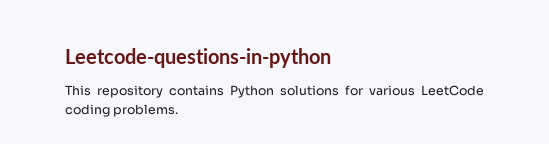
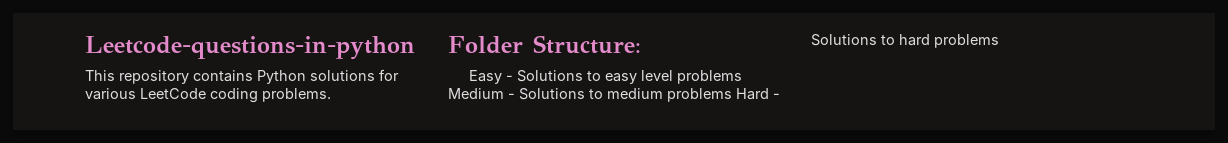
(179, 110) none -> [448,35,641,54] [468,70,742,84] [448,88,780,102] [811,34,999,48] // Folder Structure: // Easy - Solutions to easy level problems Medium - Solutions to medium problems Hard - Solutions to hard problems

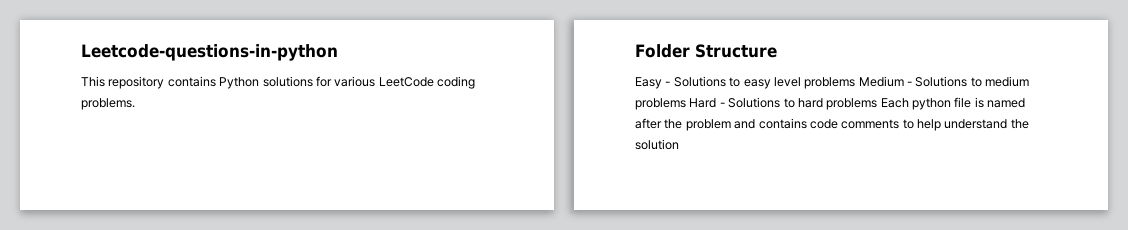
[533,35,641,54] Structure: -> [695,44,777,58] Structure
(999, 41) none -> [880,97,1026,110] [635,118,1029,131] [635,139,679,150] Each python file is named after the problem and contains code comments to help understand the solution

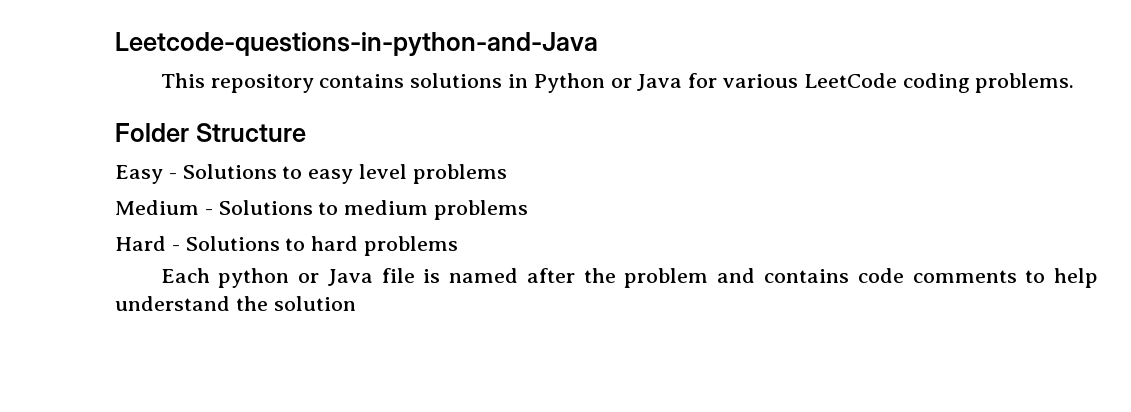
[81,44,338,61] Leetcode-questions-in-python -> [115,32,598,56] Leetcode-questions-in-python-and-Java
[219,76,313,89] Python solutions -> [410,73,683,93] solutions in Python or Java
(856, 83) none -> (507, 174) //
(686, 104) none -> (529, 210) //
(878, 104) none -> (459, 246) //
(951, 104) none -> [298,269,373,286] or Java

